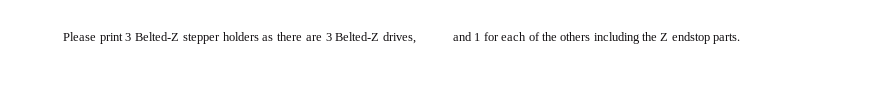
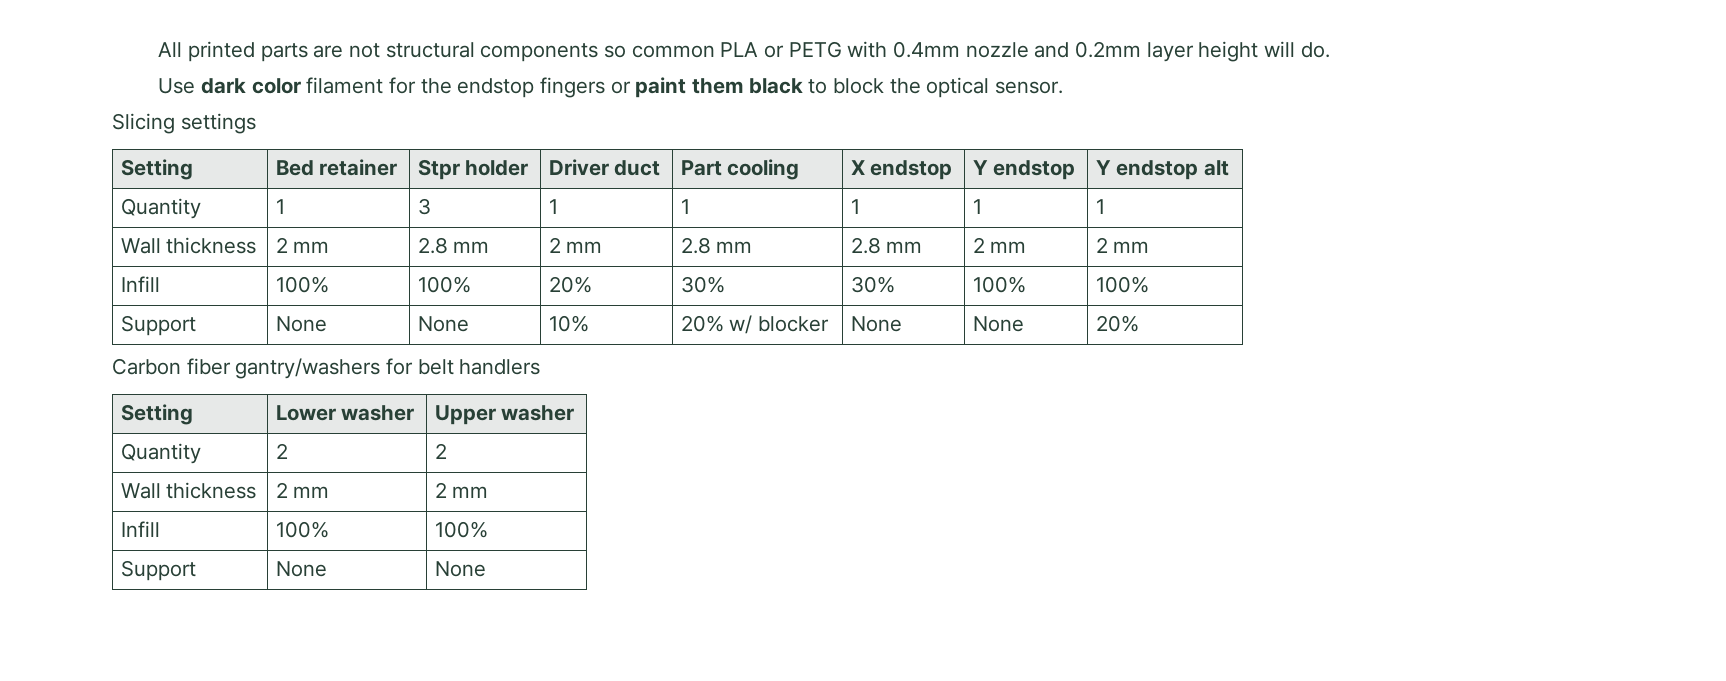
[62,32,741,44] Please print 3 Belted-Z stepper holders as there are 3 Belted-Z drives, and 1 for each of the others including the Z endstop parts. -> [158,41,1330,62] [158,77,1063,98] [112,113,256,134] [120,159,193,180] [275,159,398,176] [417,159,529,180] [548,159,661,176] [680,159,800,180] [850,160,953,180] [972,160,1076,180] [1095,160,1230,180] [120,198,201,219] [275,199,285,214] [417,198,431,215] [548,199,558,214] [680,199,690,214] [850,199,860,214] [972,199,982,214] [1095,199,1105,214] [120,237,257,254] [275,237,330,253] [417,237,490,254] [548,237,603,253] [680,237,753,254] [850,237,923,254] [972,237,1027,253] [1095,237,1150,253] [120,276,160,292] [275,276,329,293] [417,276,471,293] [548,276,592,293] [680,276,725,293] [850,276,895,293] [972,276,1026,293] [1095,276,1149,293] [120,315,196,336] [275,316,327,332] [417,316,469,332] [548,315,589,332] [680,315,830,334] [850,316,902,332] [972,316,1024,332] [1095,315,1139,332] [112,358,541,379] [120,404,193,425] [275,405,415,421] [434,405,575,425] [120,443,201,464] [275,443,288,459] [434,443,447,459] [120,482,257,499] [275,482,330,498] [434,482,489,498] [120,521,160,537] [275,521,329,538] [434,521,488,538] [120,560,196,581] [275,561,327,577] [434,561,486,577] All printed parts are not structural components so common PLA or PETG with 0.4mm nozzle and 0.2mm layer height will do. // Use dark color filament for the endstop fingers or paint them black to block the optical sensor. // Slicing settings // Setting | Bed retainer | Stpr holder | Driver duct | Part cooling | X endstop | Y endstop | Y endstop alt // Quantity | 1 | 3 | 1 | 1 | 1 | 1 | 1 // Wall thickness | 2 mm | 2.8 mm | 2 mm | 2.8 mm | 2.8 mm | 2 mm | 2 mm // Infill | 100% | 100% | 20% | 30% | 30% | 100% | 100% // Support | None | None | 10% | 20% w/ blocker | None | None | 20% // Carbon fiber gantry/washers for belt handlers // Setting | Lower washer | Upper washer // Quantity | 2 | 2 // Wall thickness | 2 mm | 2 mm // Infill | 100% | 100% // Support | None | None

